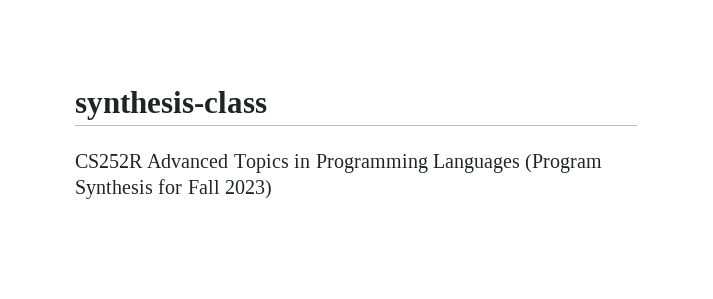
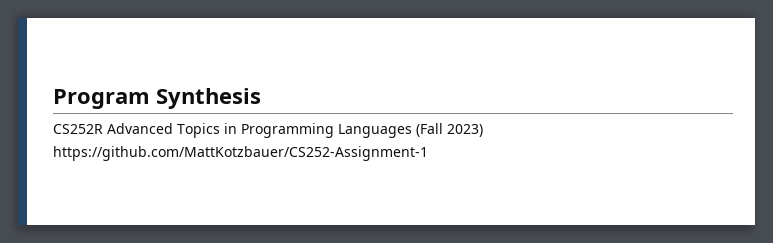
[75,91,267,120] synthesis-class -> [53,88,261,109] Program Synthesis
[525,154,603,173] [75,179,220,199] (Program Synthesis for Fall -> [416,123,443,137] (Fall
(273, 189) none -> [53,146,428,161] // https://github.com/MattKotzbauer/CS252-Assignment-1

